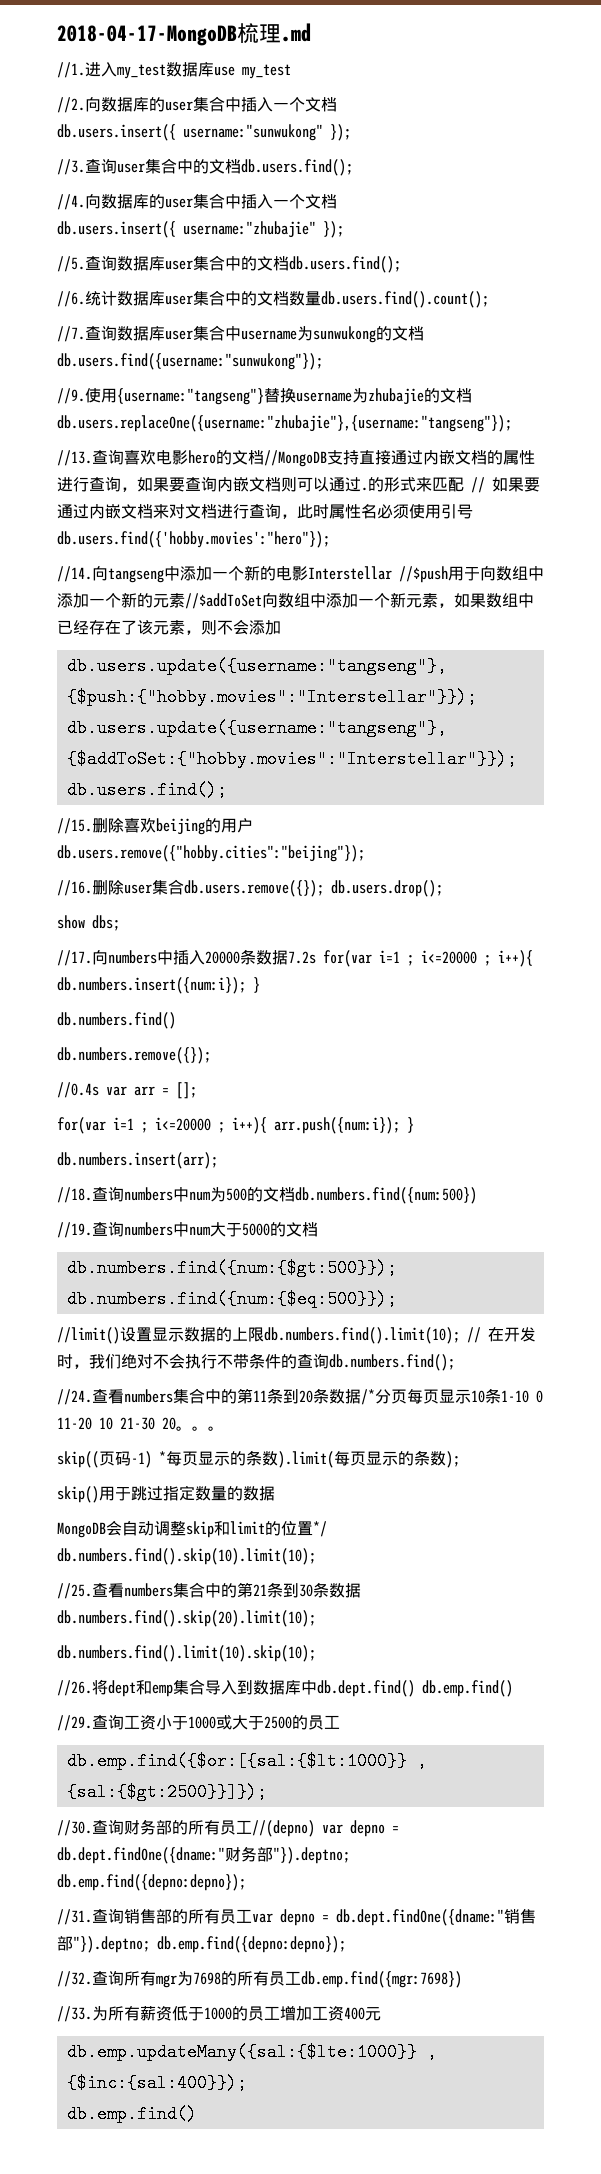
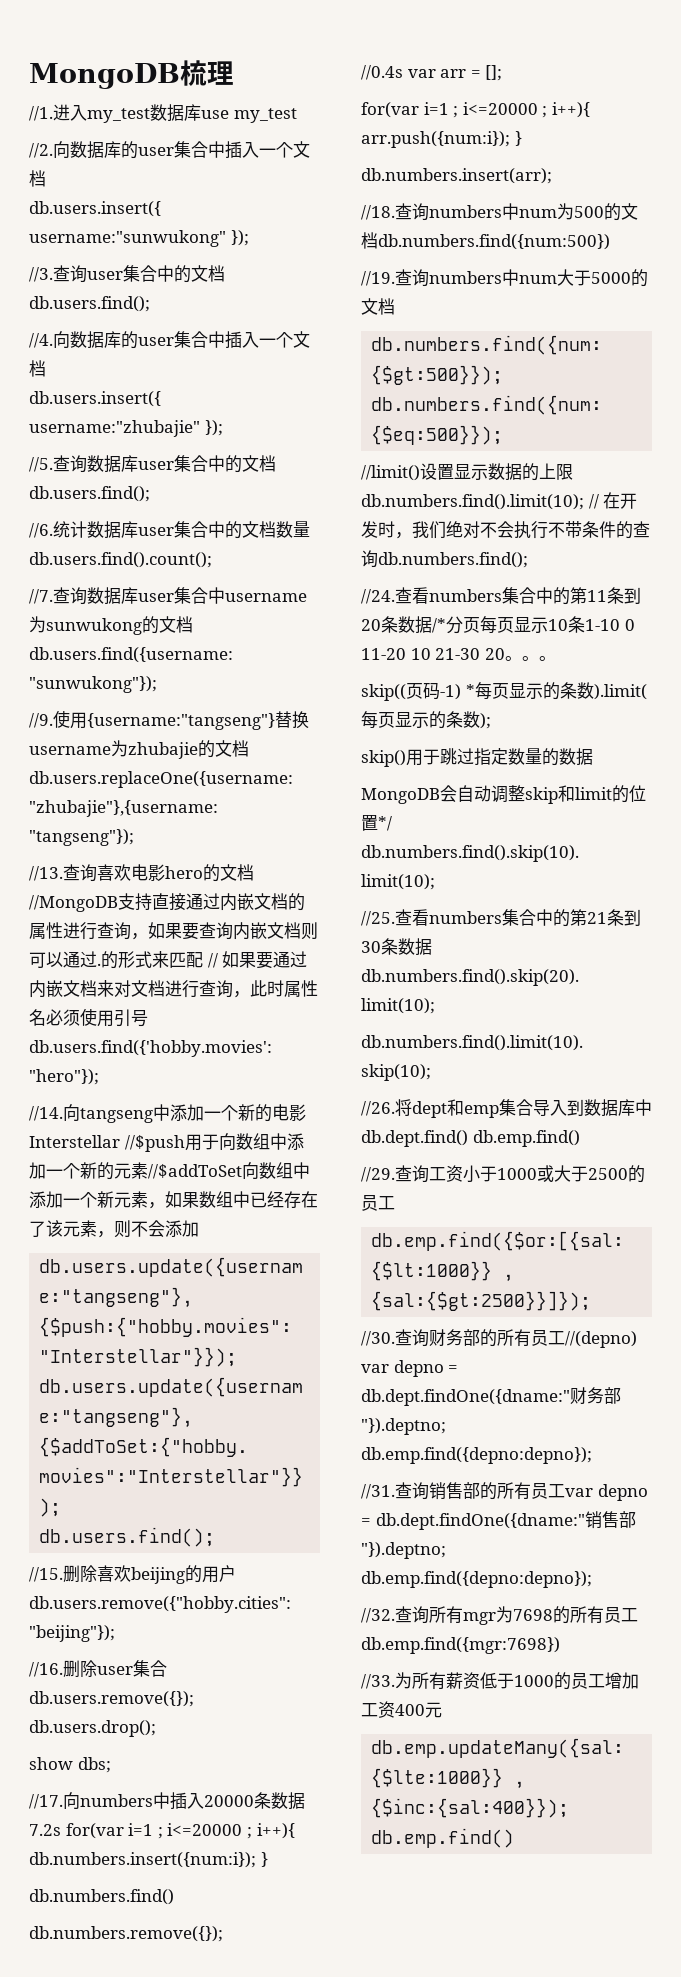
[57,25,237,46] 2018-04-17-MongoDB -> [29,63,180,89] MongoDB
[281,23,311,42] .md -> (234, 73) none

